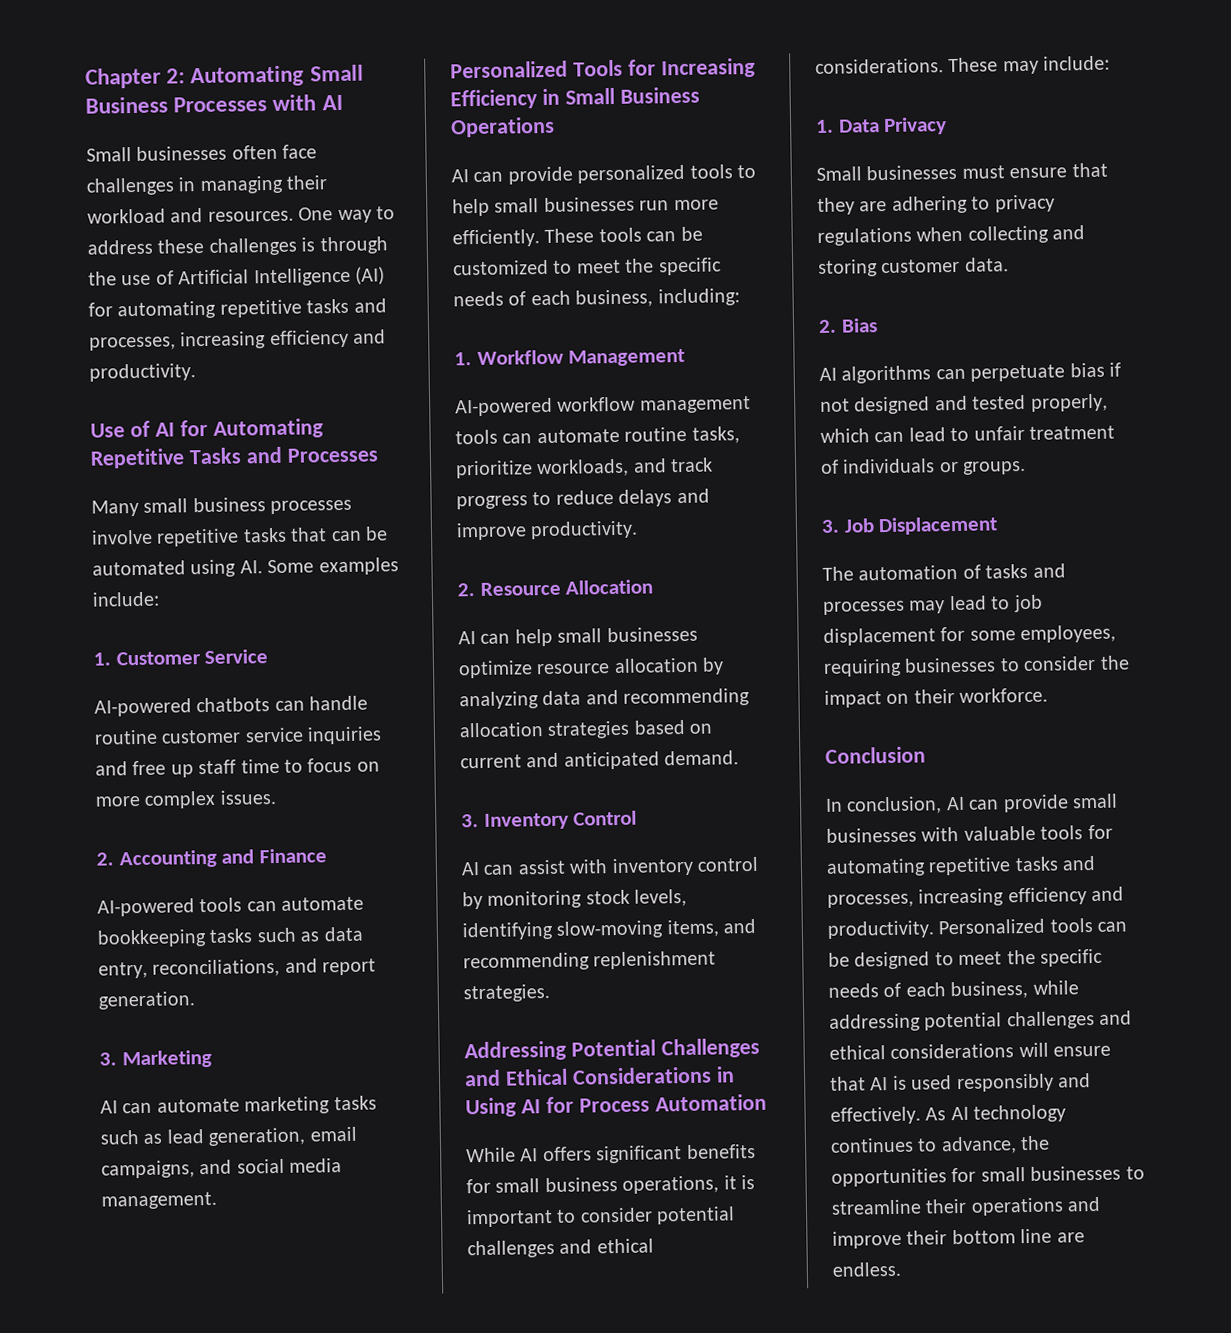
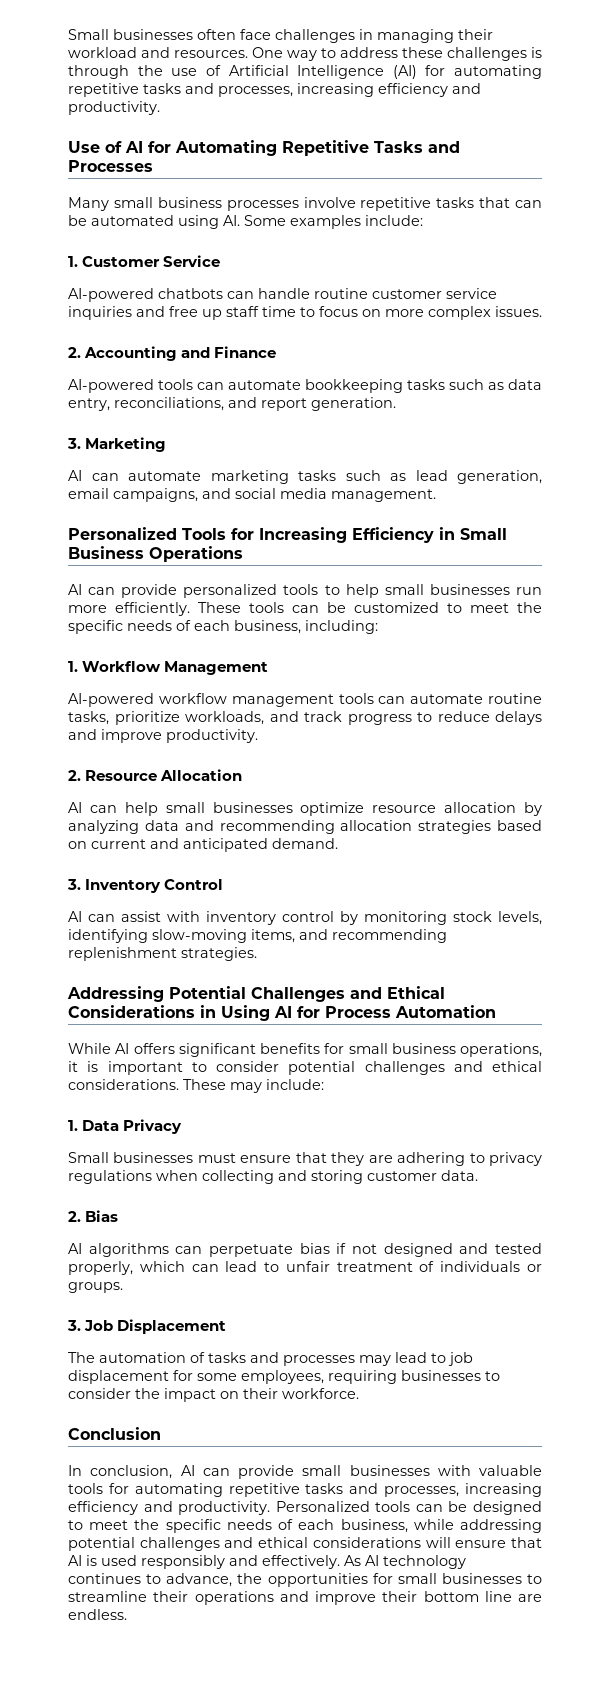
[85,64,364,89] [85,94,343,114] Chapter 2: Automating Small Business Processes with AI // -> (68, 34) none

